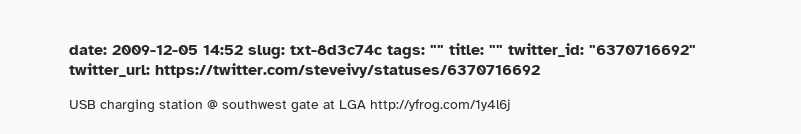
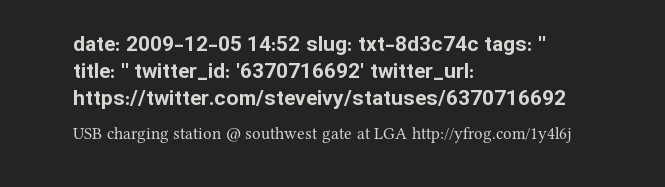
[430,43,696,57] "" title: "" twitter_id: "6370716692" -> [538,36,547,51] [73,63,365,80] '' title: '' twitter_id: '6370716692'

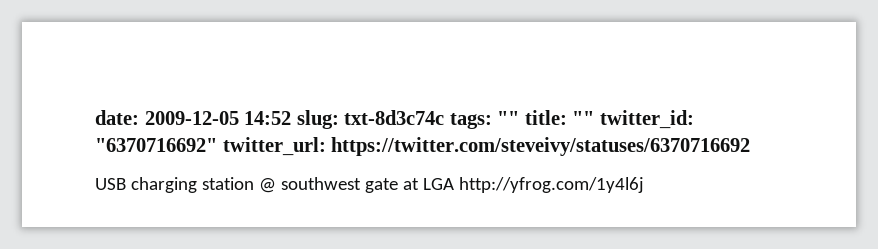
[538,36,547,51] [73,63,365,80] '' title: '' twitter_id: '6370716692' -> [497,110,694,129] [95,138,217,152] "" title: "" twitter_id: "6370716692"

